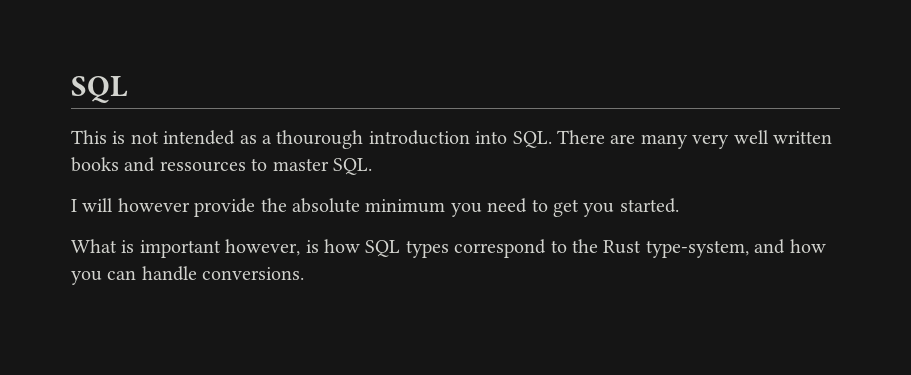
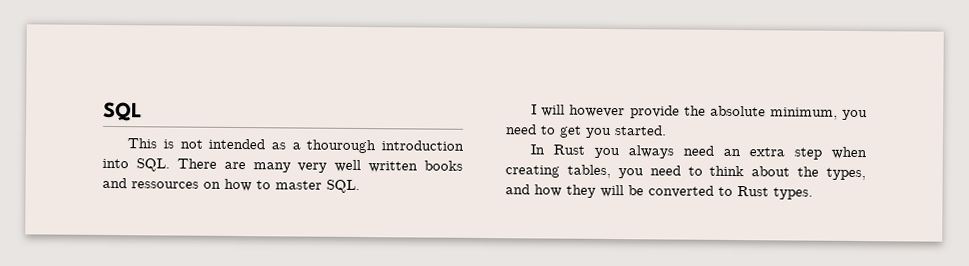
(246, 166) none -> [203,178,252,192] on how
[365,199,446,213] minimum -> [769,107,838,120] minimum,
[71,239,826,258] [71,266,305,285] What is important however, is how SQL types correspond to the Rust type-system, and how you can handle conversions. -> [530,144,867,160] [505,164,866,181] [505,184,813,200] In Rust you always need an extra step when creating tables, you need to think about the types, and how they will be converted to Rust types.

